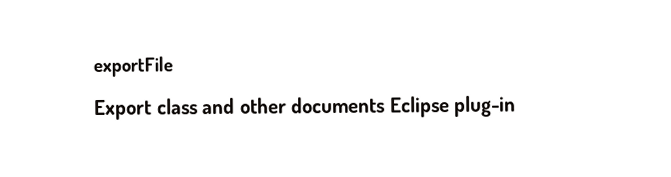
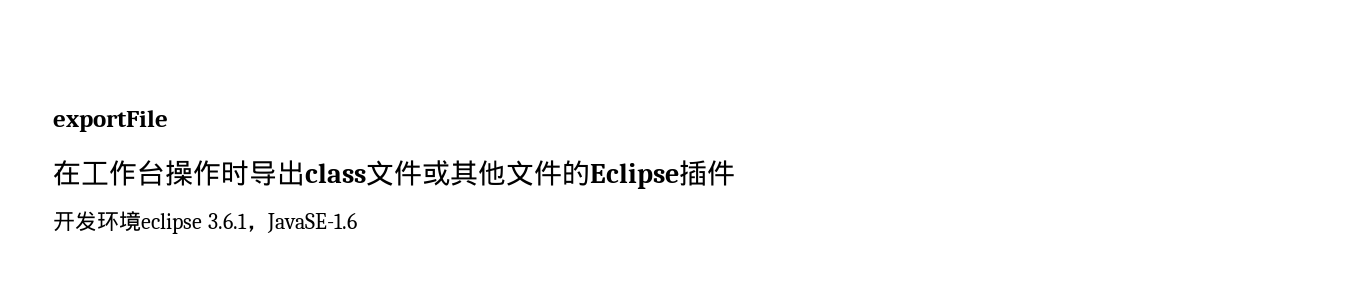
[94,95,517,121] Export class and other documents Eclipse plug-in -> [53,160,735,189] [53,211,357,234] 在工作台操作时导出class文件或其他文件的Eclipse插件 // 开发环境eclipse 3.6.1，JavaSE-1.6

